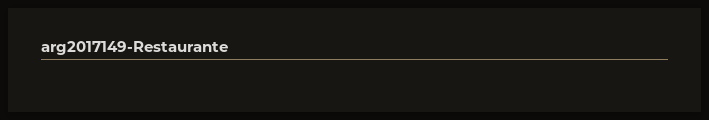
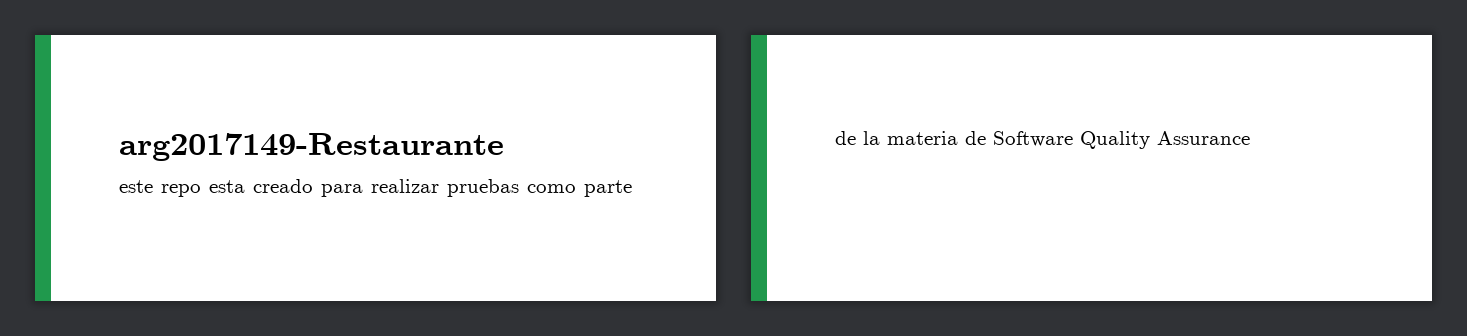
(228, 48) none -> [119,179,632,197] [835,131,1250,149] // este repo esta creado para realizar pruebas como parte de la materia de Software Quality Assurance

